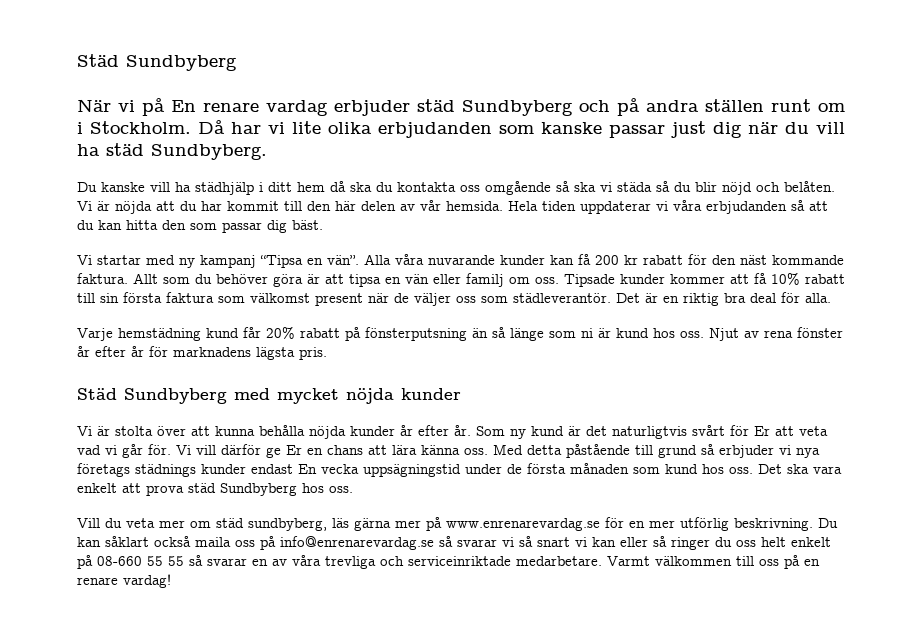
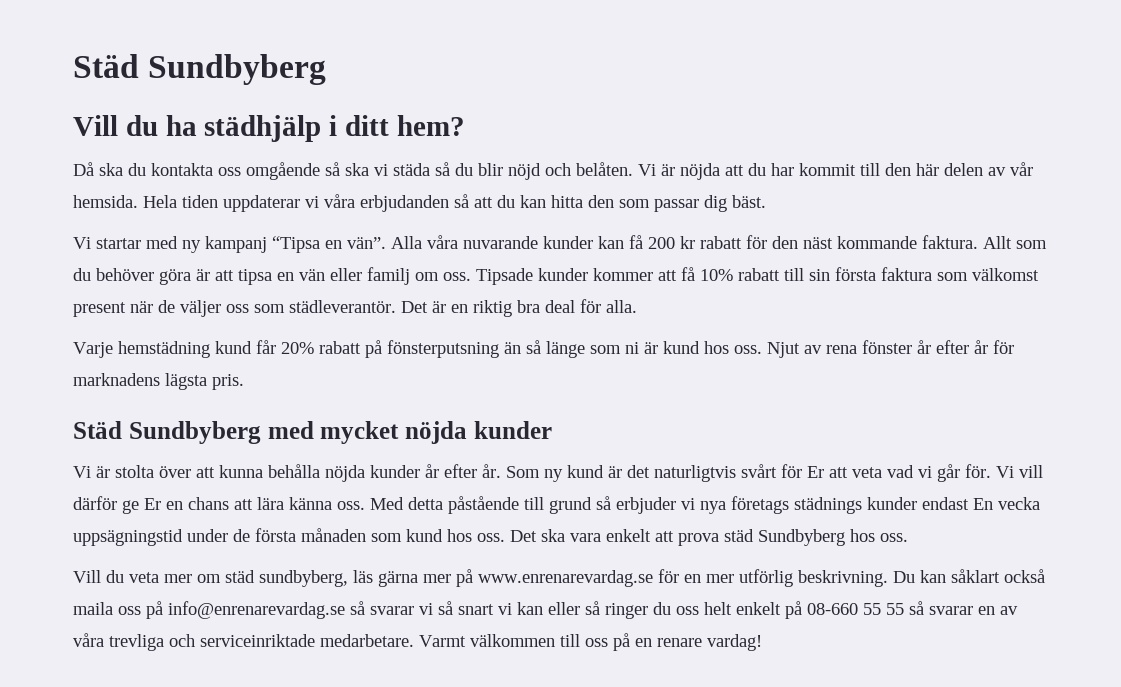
[77,98,845,116] [77,120,845,138] [77,143,267,160] [77,182,170,192] När vi på En renare vardag erbjuder städ Sundbyberg och på andra ställen runt om i Stockholm. Då har vi lite olika erbjudanden som kanske passar just dig när du vill ha städ Sundbyberg. // Du kanske vill -> [73,115,158,136] Vill du
[297,181,346,192] hem då -> [396,115,465,136] [73,162,94,176] hem? // Då

